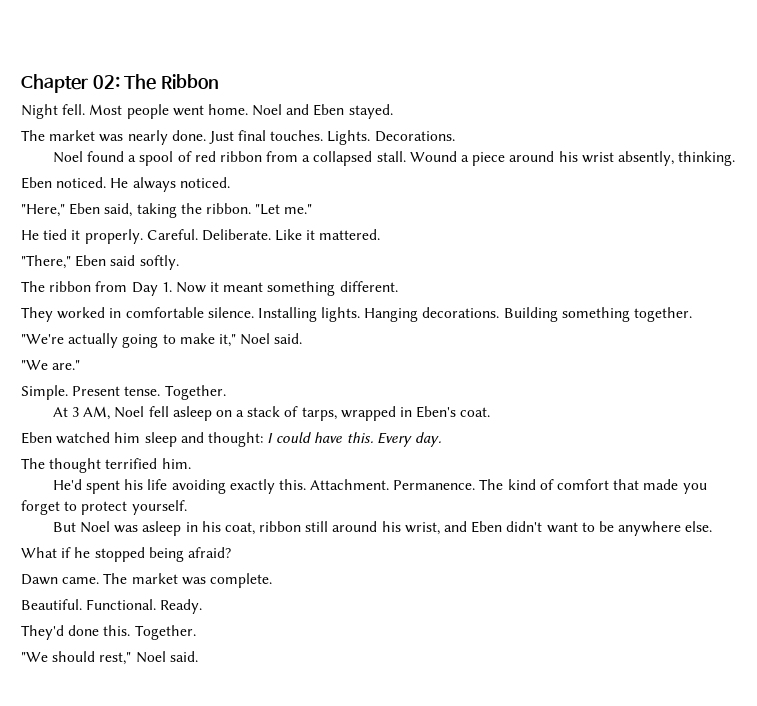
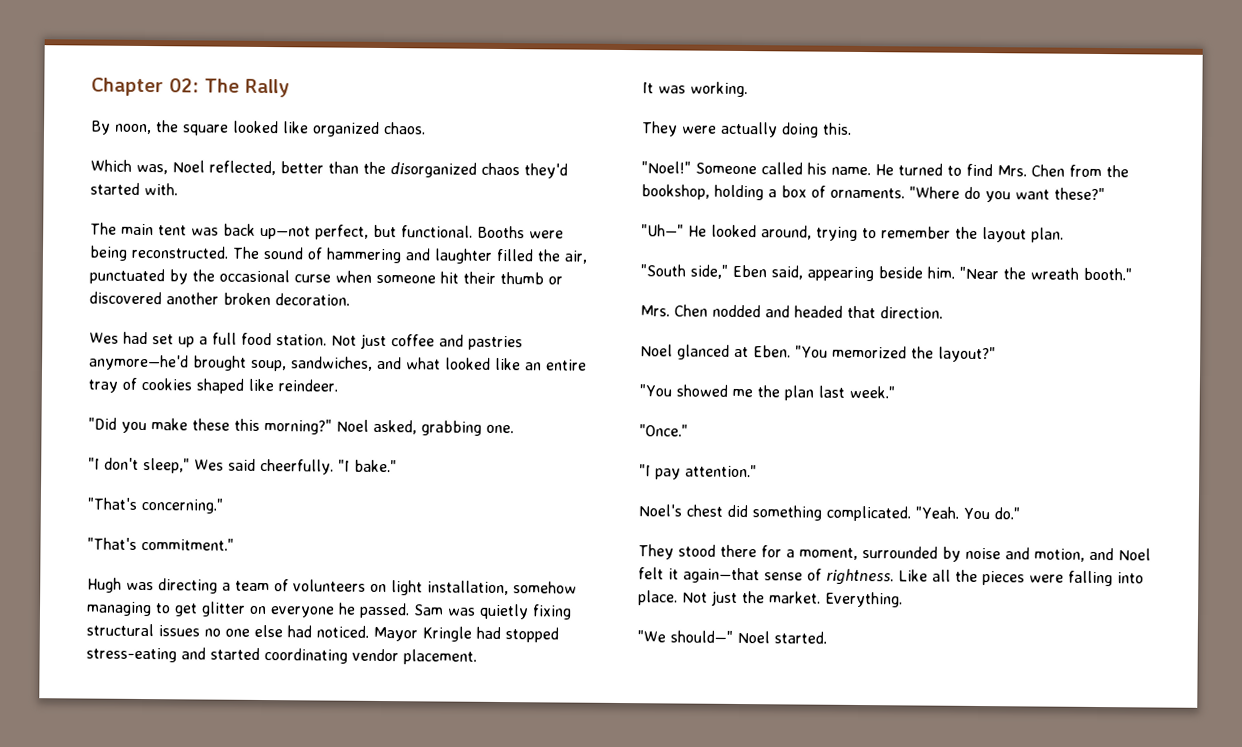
[161,74,220,89] [21,104,393,119] [21,130,455,145] [52,151,736,166] [21,177,230,192] [21,203,313,218] [21,229,381,244] [21,255,179,270] [21,281,398,296] [21,307,693,322] [21,333,303,348] [21,360,81,370] [21,385,226,400] [52,406,491,421] [21,432,442,447] [21,458,191,473] [52,479,707,494] [21,500,187,515] [52,521,713,536] [21,547,231,562] [21,573,272,588] [21,599,203,614] [21,625,196,640] [21,651,198,665] Ribbon // Night fell. Most people went home. Noel and Eben stayed. // The market was nearly done. Just final touches. Lights. Decorations. // Noel found a spool of red ribbon from a collapsed stall. Wound a piece around his wrist absently, thinking. // Eben noticed. He always noticed. // "Here," Eben said, taking the ribbon. "Let me." // He tied it properly. Careful. Deliberate. Like it mattered. // "There," Eben said softly. // The ribbon from Day 1. Now it meant something different. // They worked in comfortable silence. Installing lights. Hanging decorations. Building something together. // "We're actually going to make it," Noel said. // "We are." // Simple. Present tense. Together. // At 3 AM, Noel fell asleep on a stack of tarps, wrapped in Eben's coat. // Eben watched him sleep and thought: I could have this. Every day. // The thought terrified him. // He'd spent his life avoiding exactly this. Attachment. Permanence. The kind of comfort that made you forget to protect yourself. // But Noel was asleep in his coat, ribbon still around his wrist, and Eben didn't want to be anywhere else. // What if he stopped being afraid? // Dawn came. The market was complete. // Beautiful. Functional. Ready. // They'd done this. Together. // "We should rest," Noel said. -> [245,78,290,98] [90,120,426,137] [90,159,568,179] [90,182,178,196] [90,222,564,240] [89,245,588,264] [89,268,563,285] [89,291,350,306] [89,331,523,351] [89,354,587,372] [88,377,338,394] [88,417,514,436] [88,457,397,475] [87,497,223,514] [87,537,234,551] [87,577,577,596] [86,601,572,620] [86,623,559,643] [86,647,477,665] [642,81,748,98] [641,121,852,138] [641,161,1129,178] [641,184,1105,203] [641,224,1064,243] [640,264,1132,282] [640,304,943,319] [640,344,996,363] [639,384,895,401] [639,424,688,437] [639,464,757,480] [638,504,1020,522] [638,544,1151,562] [638,567,1144,587] [638,590,903,608] [637,630,827,644] Rally // By noon, the square looked like organized chaos. // Which was, Noel reflected, better than the disorganized chaos they'd started with. // The main tent was back up—not perfect, but functional. Booths were being reconstructed. The sound of hammering and laughter filled the air, punctuated by the occasional curse when someone hit their thumb or discovered another broken decoration. // Wes had set up a full food station. Not just coffee and pastries anymore—he'd brought soup, sandwiches, and what looked like an entire tray of cookies shaped like reindeer. // "Did you make these this morning?" Noel asked, grabbing one. // "I don't sleep," Wes said cheerfully. "I bake." // "That's concerning." // "That's commitment." // Hugh was directing a team of volunteers on light installation, somehow managing to get glitter on everyone he passed. Sam was quietly fixing structural issues no one else had noticed. Mayor Kringle had stopped stress-eating and started coordinating vendor placement. // It was working. // They were actually doing this. // "Noel!" Someone called his name. He turned to find Mrs. Chen from the bookshop, holding a box of ornaments. "Where do you want these?" // "Uh—" He looked around, trying to remember the layout plan. // "South side," Eben said, appearing beside him. "Near the wreath booth." // Mrs. Chen nodded and headed that direction. // Noel glanced at Eben. "You memorized the layout?" // "You showed me the plan last week." // "Once." // "I pay attention." // Noel's chest did something complicated. "Yeah. You do." // They stood there for a moment, surrounded by noise and motion, and Noel felt it again—that sense of rightness. Like all the pieces were falling into place. Not just the market. Everything. // "We should—" Noel started.

